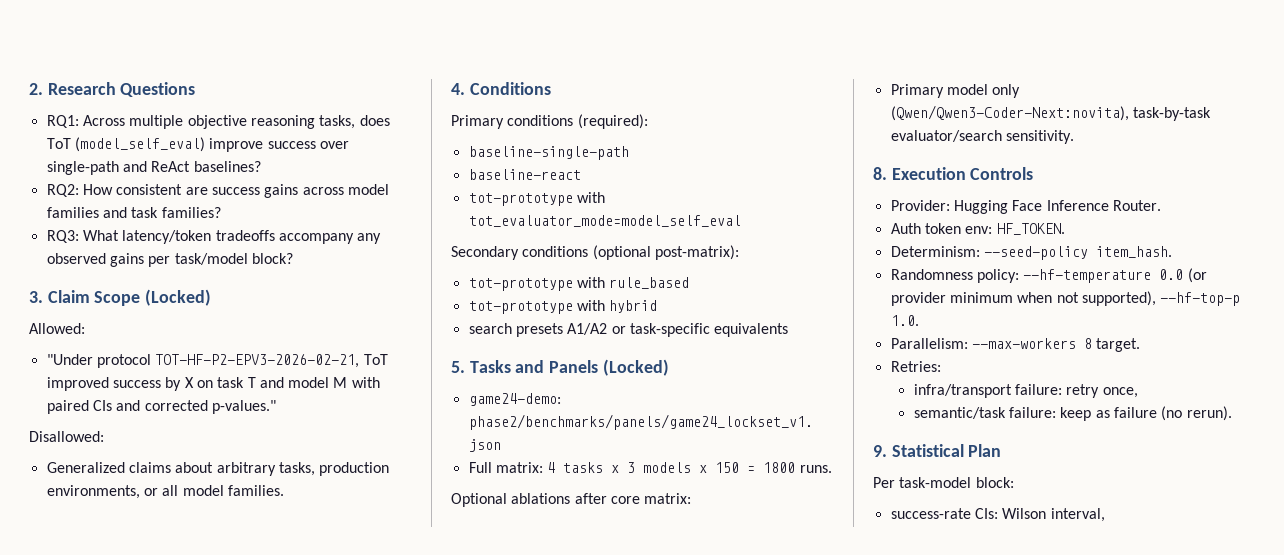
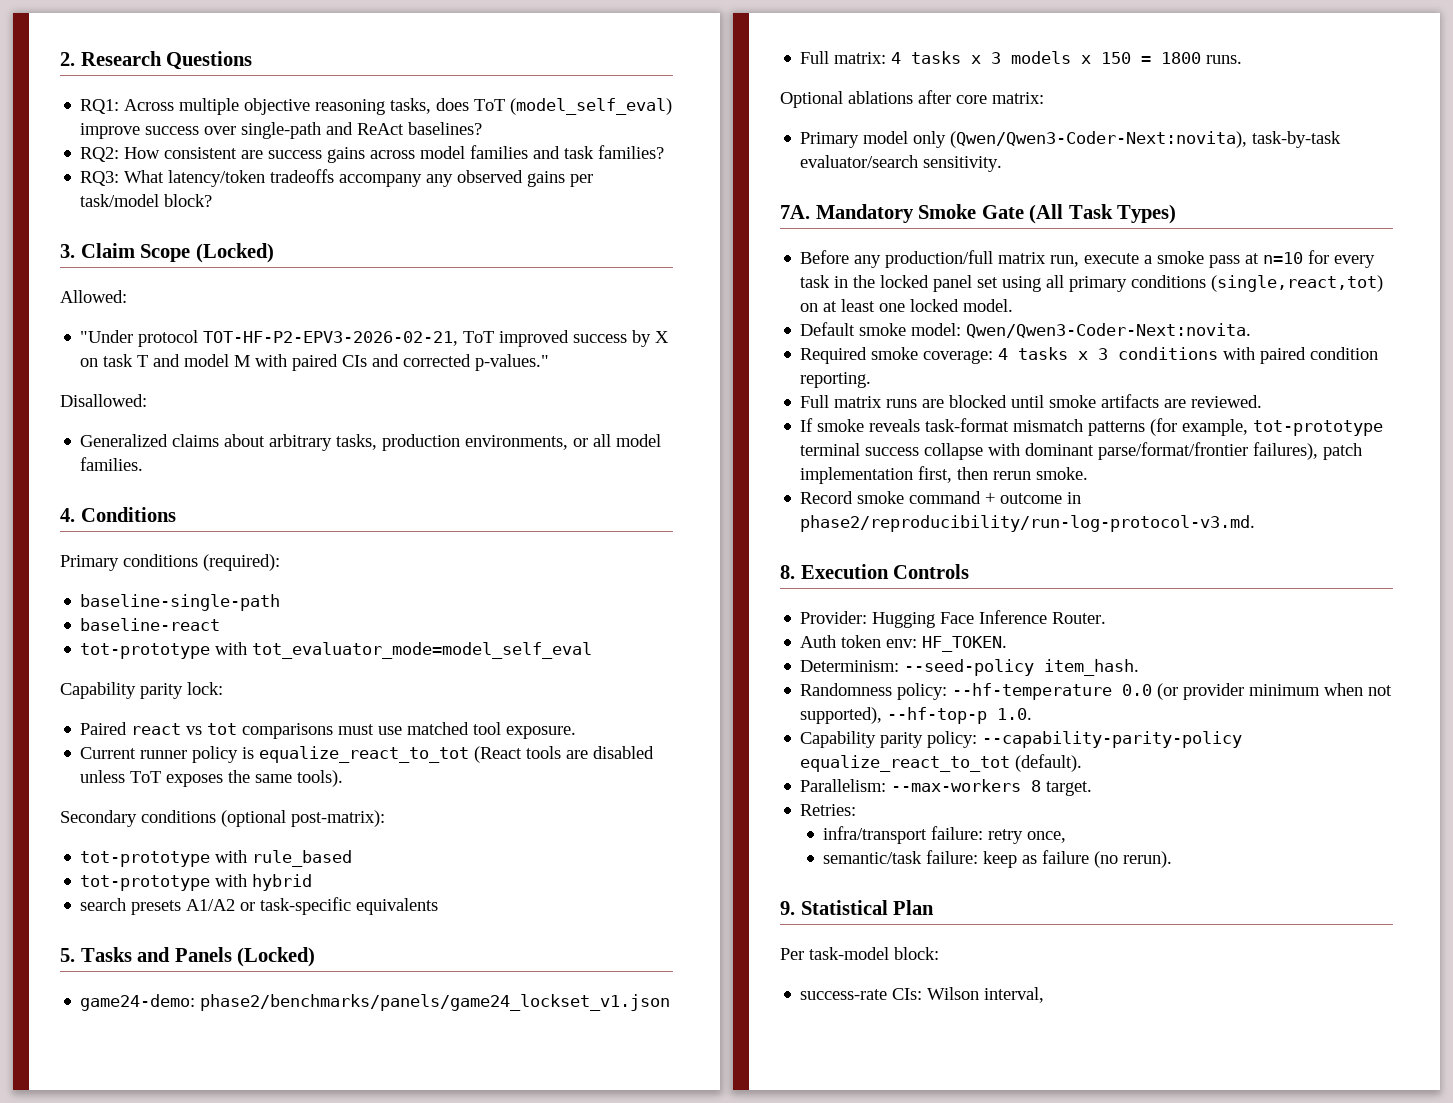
(741, 221) none -> [60,682,223,699] [80,722,577,739] [80,746,655,763] [80,770,344,787] // Capability parity lock: // Paired react vs tot comparisons must use matched tool exposure. // Current runner policy is equalize_react_to_tot (React tools are disabled unless ToT exposes the same tools).
(1074, 137) none -> [780,204,1177,224] [800,250,1376,268] [800,275,1384,292] [800,299,1014,312] [800,322,1252,338] [800,347,1379,364] [800,372,872,388] [800,394,1263,408] [800,418,1384,436] [800,442,1363,460] [800,466,1089,484] [800,491,1082,504] [800,515,1256,532] // 7A. Mandatory Smoke Gate (All Task Types) // Before any production/full matrix run, execute a smoke pass at n=10 for every task in the locked panel set using all primary conditions (single,react,tot) on at least one locked model. // Default smoke model: Qwen/Qwen3-Coder-Next:novita. // Required smoke coverage: 4 tasks x 3 conditions with paired condition reporting. // Full matrix runs are blocked until smoke artifacts are reviewed. // If smoke reveals task-format mismatch patterns (for example, tot-prototype terminal success collapse with dominant parse/format/frontier failures), patch implementation first, then rerun smoke. // Record smoke command + outcome in phase2/reproducibility/run-log-protocol-v3.md.
(919, 320) none -> [800,731,1243,748] [800,754,1083,772] // Capability parity policy: --capability-parity-policy equalize_react_to_tot (default).

